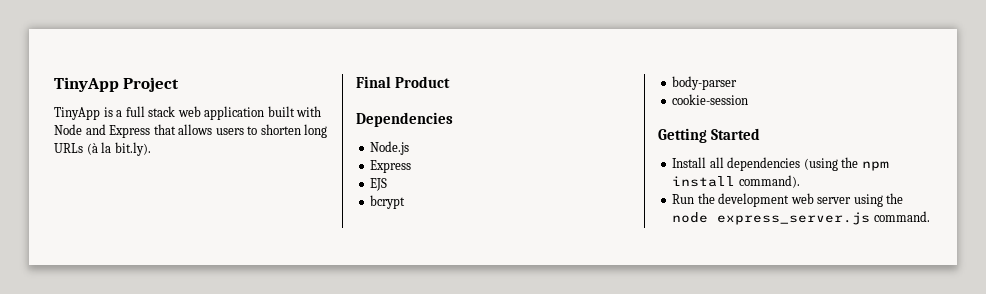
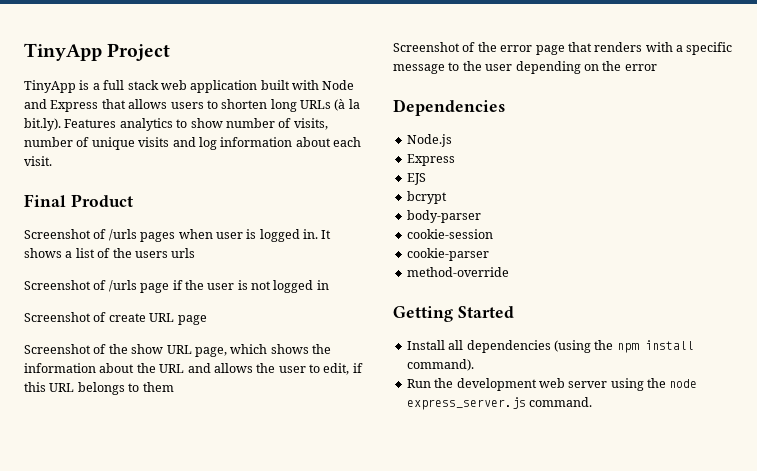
[356,76,451,88] // Final Product -> [64,118,328,131] [24,137,361,150] [24,156,52,166] [24,194,133,207] [24,229,332,242] [24,248,196,258] [24,280,329,293] [24,312,207,325] [24,344,331,357] [24,363,363,375] [24,382,174,395] [393,42,733,55] [393,61,657,74] Features analytics to show number of visits, number of unique visits and log information about each visit. // Final Product // Screenshot of /urls pages when user is logged in. It shows a list of the users urls // Screenshot of /urls page if the user is not logged in // Screenshot of create URL page // Screenshot of the show URL page, which shows the information about the URL and allows the user to edit, if this URL belongs to them // Screenshot of the error page that renders with a specific message to the user depending on the error
(749, 99) none -> [406,248,489,261] [406,267,509,277] // cookie-parser // method-override

